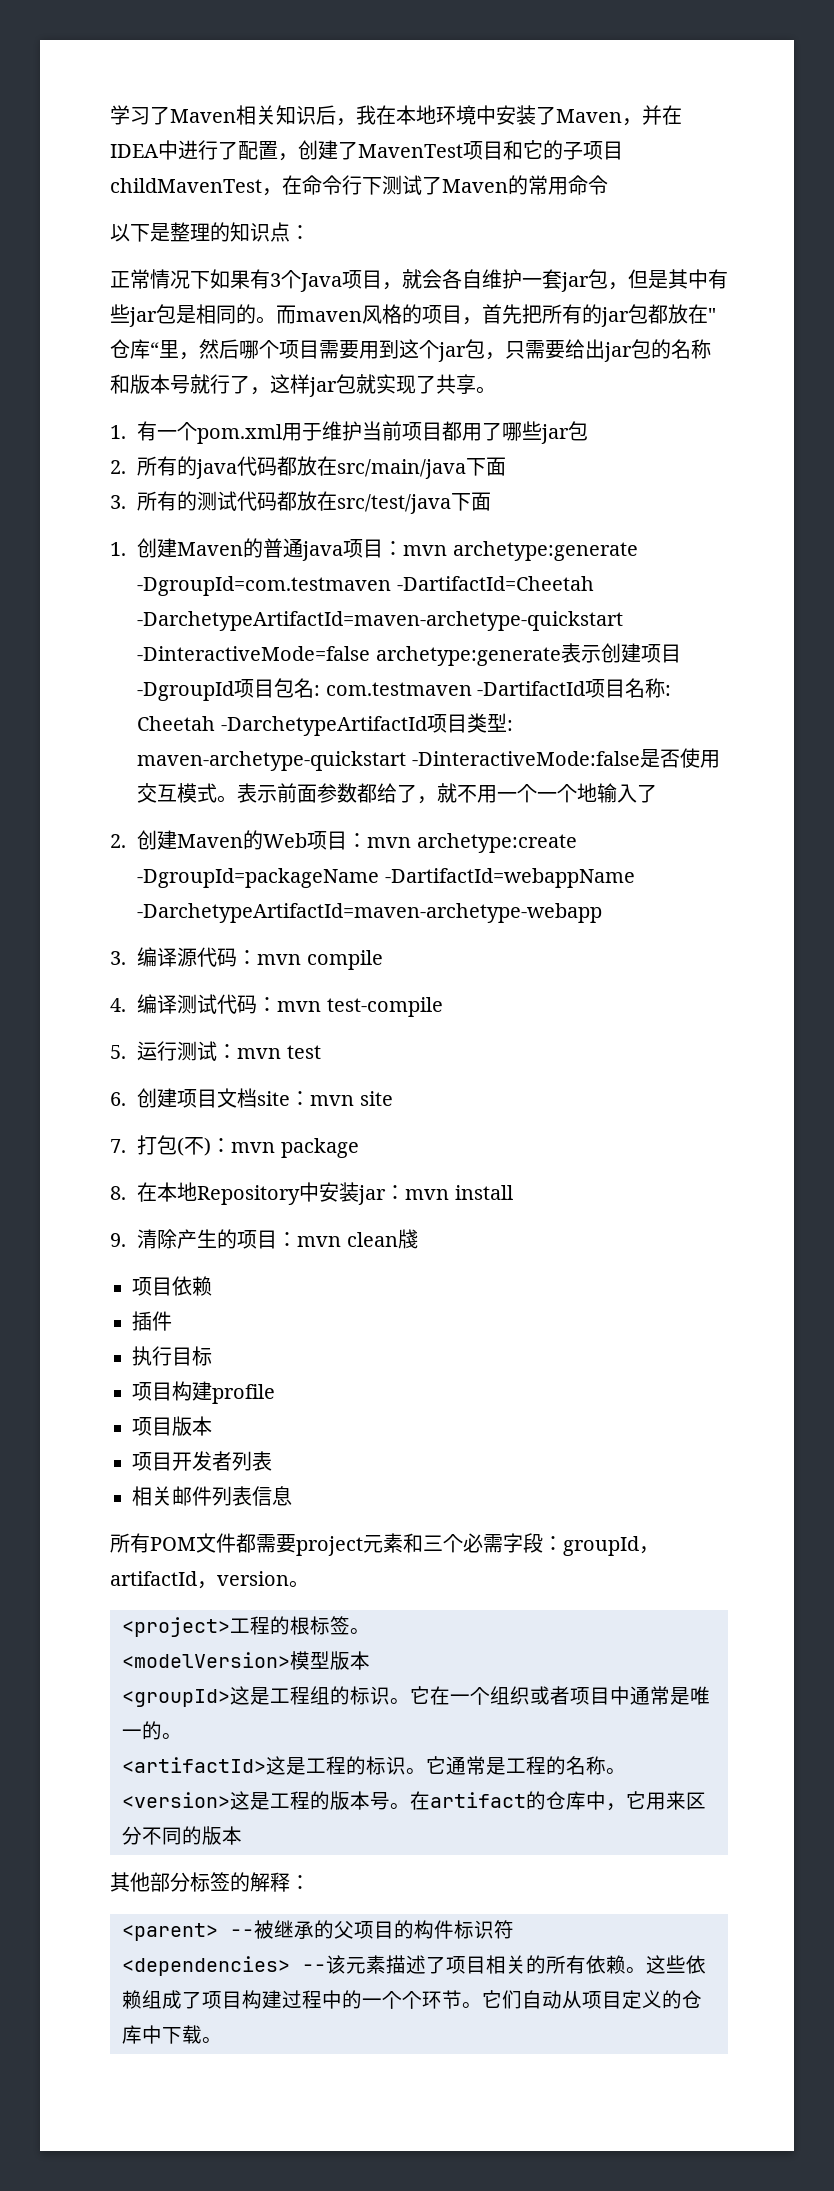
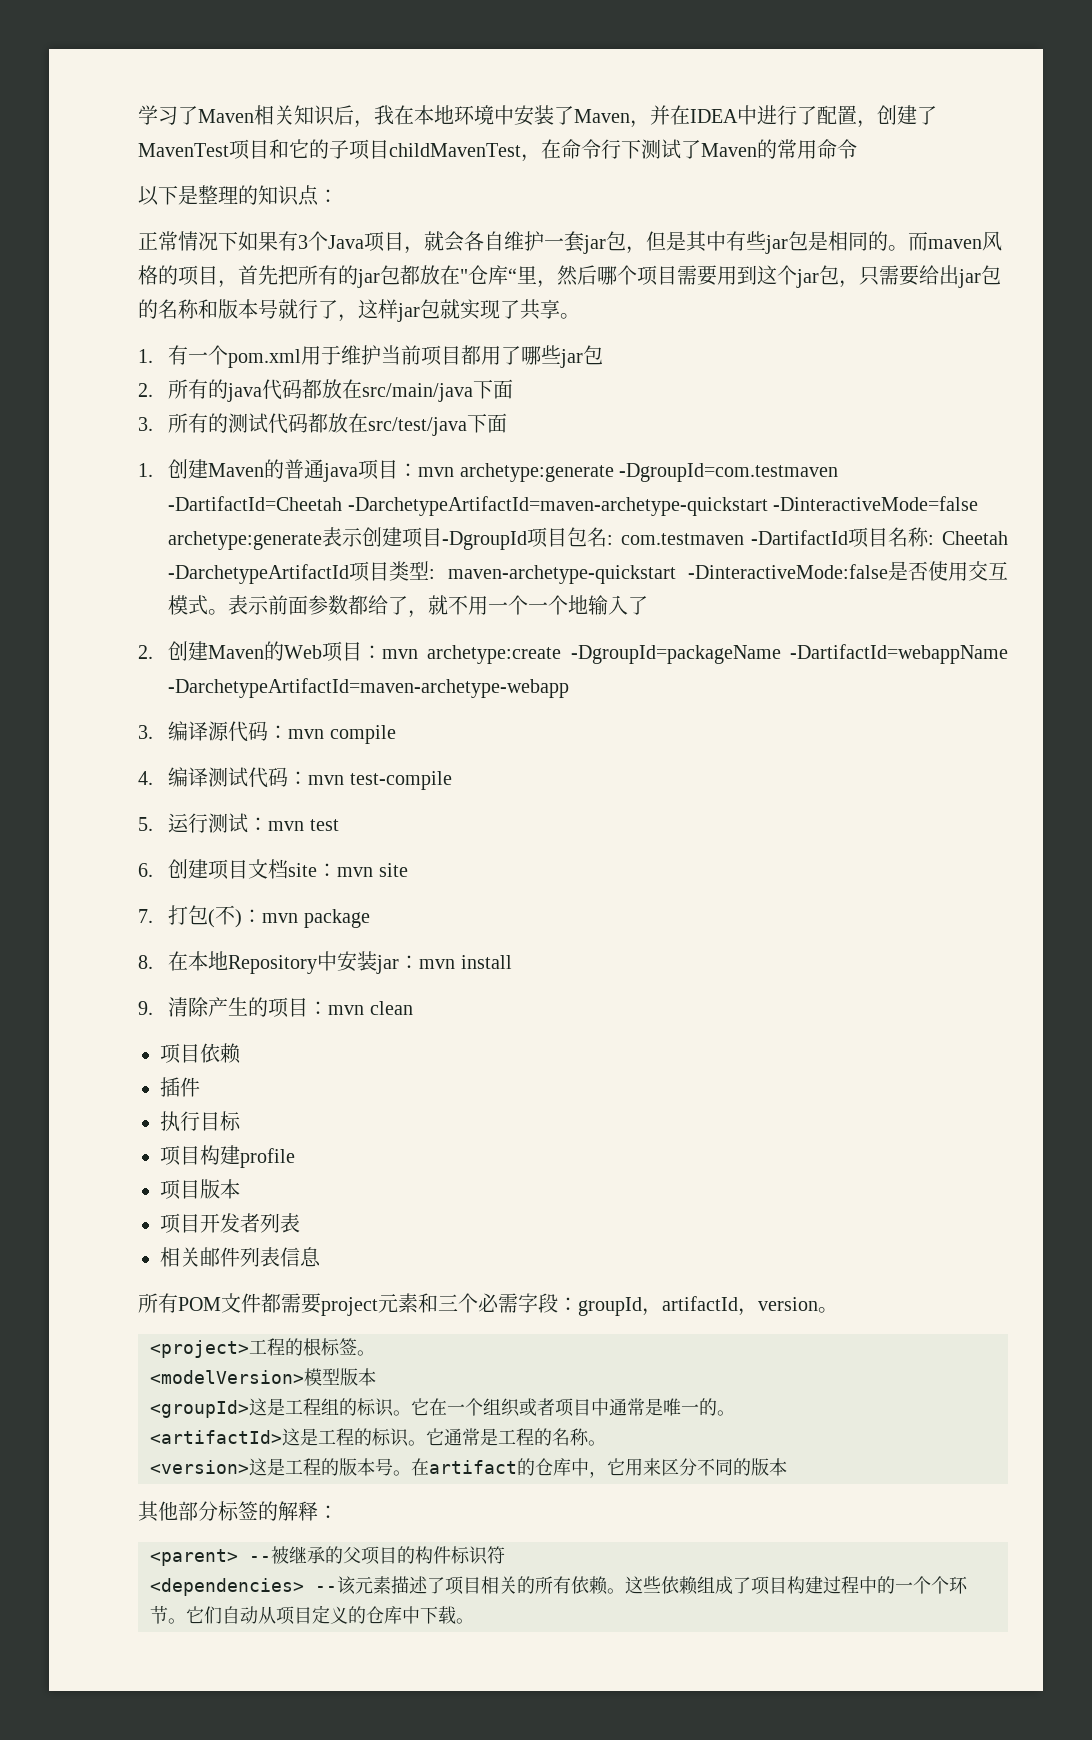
[397,1229,418,1249] 牋 -> (413, 1008) none

